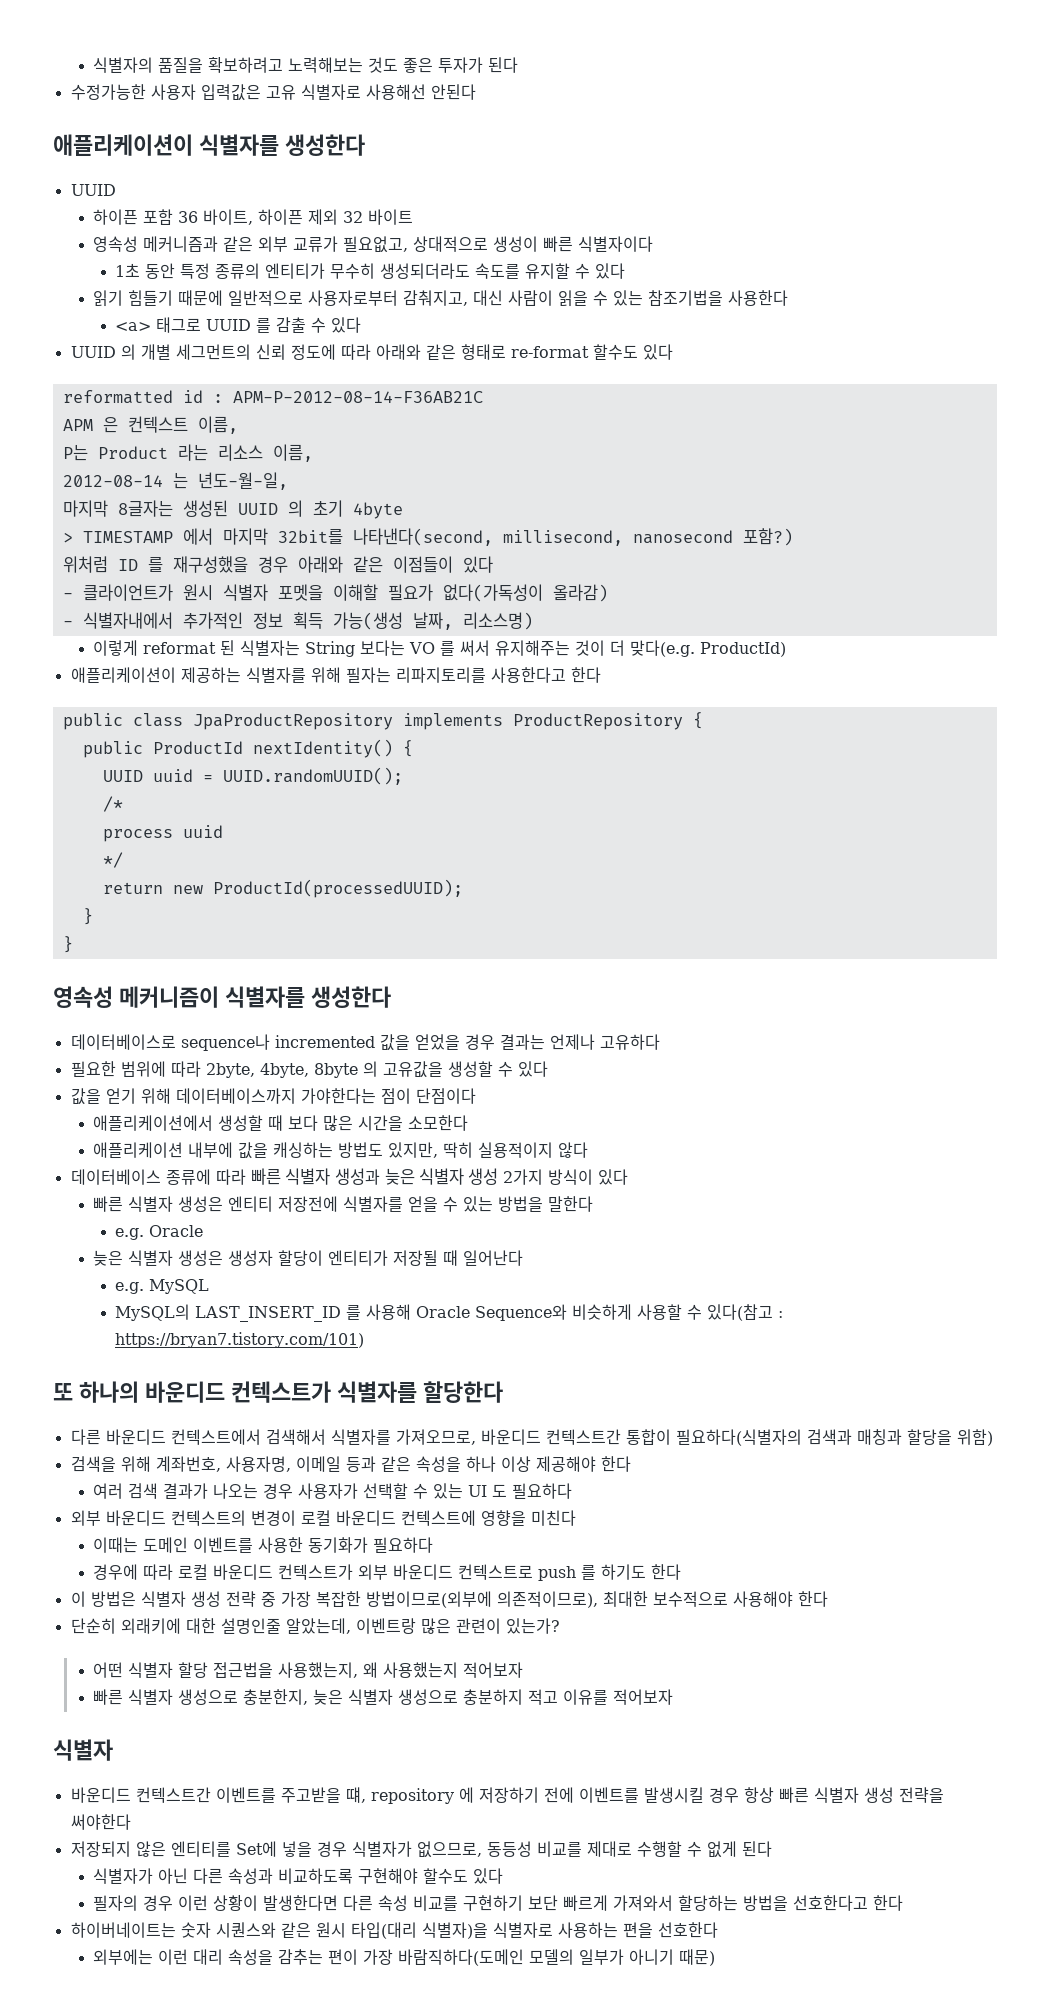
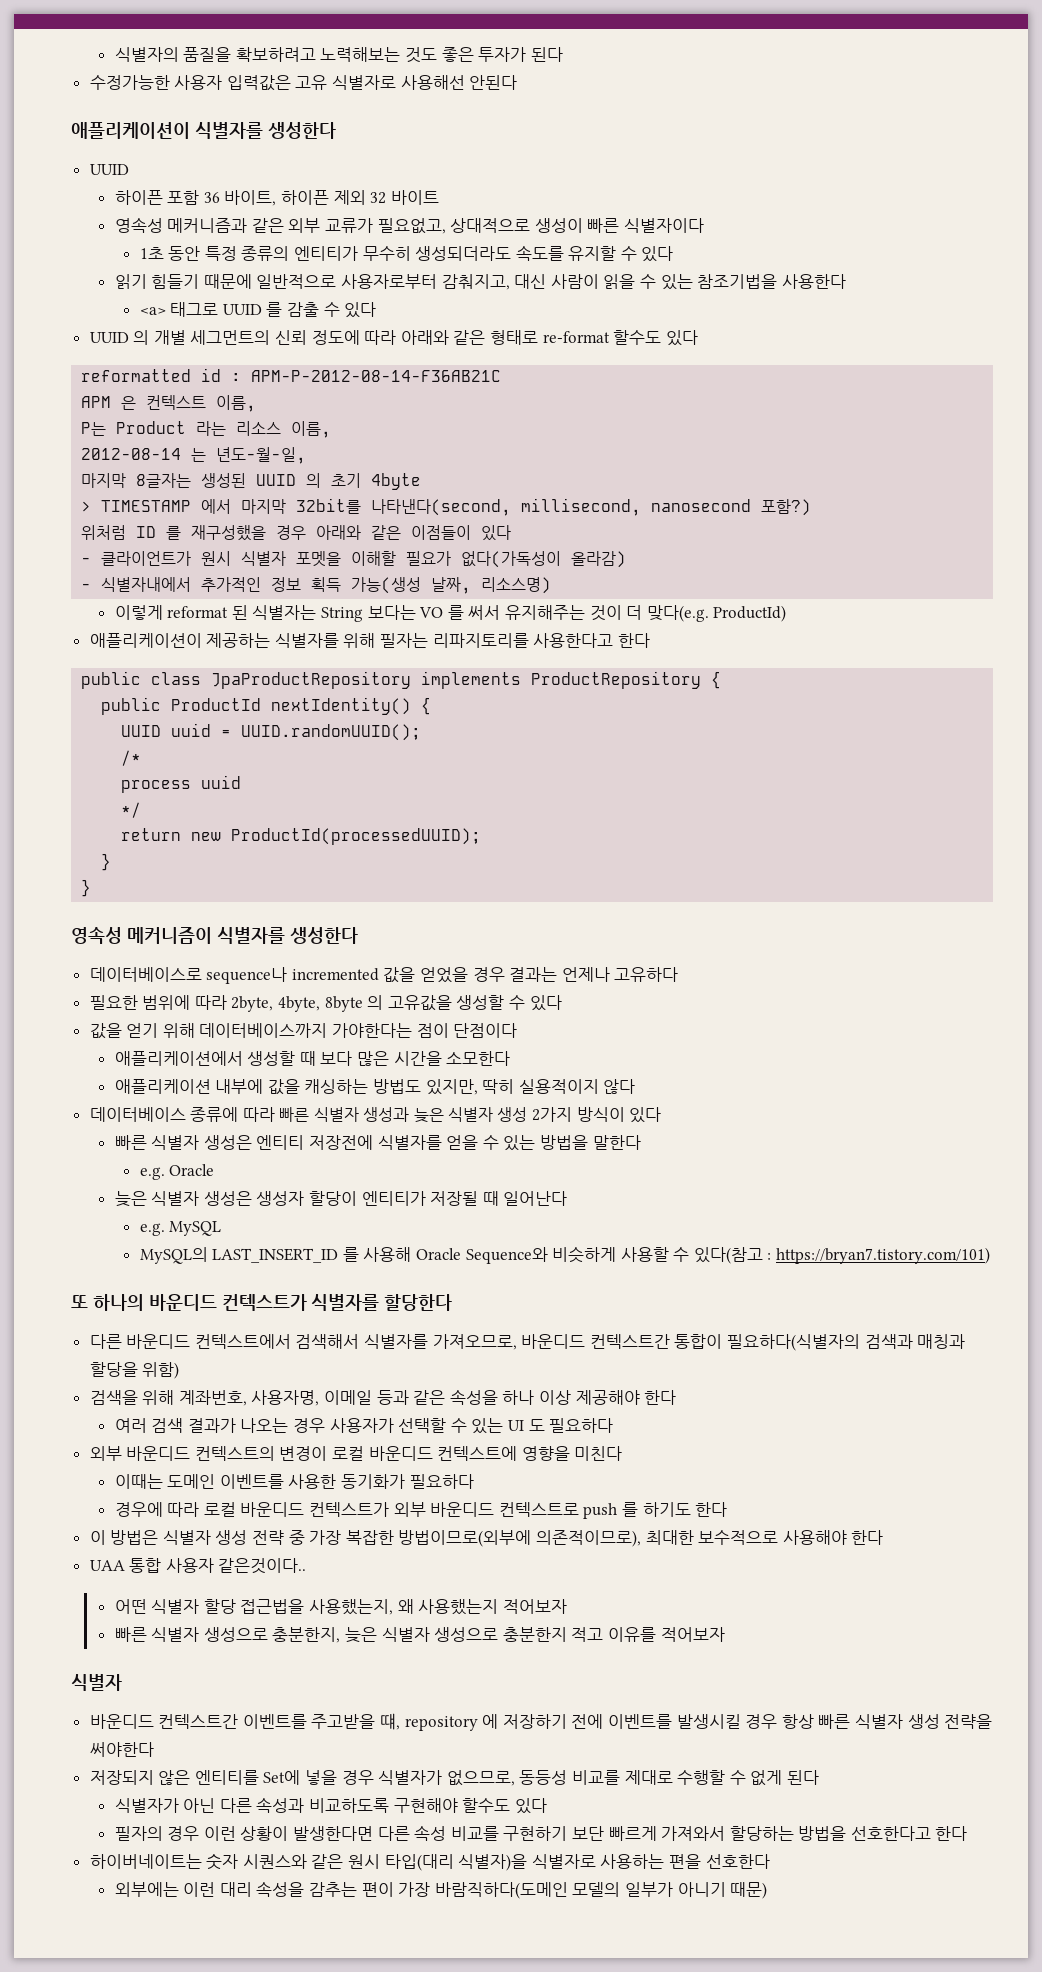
[70,1618,560,1634] 단순히 외래키에 대한 설명인줄 알았는데, 이벤트랑 많은 관련이 있는가? -> [89,1558,307,1574] UAA 통합 사용자 같은것이다..
[462,1689,523,1705] 충분하지 -> [502,1627,567,1642] 충분한지

